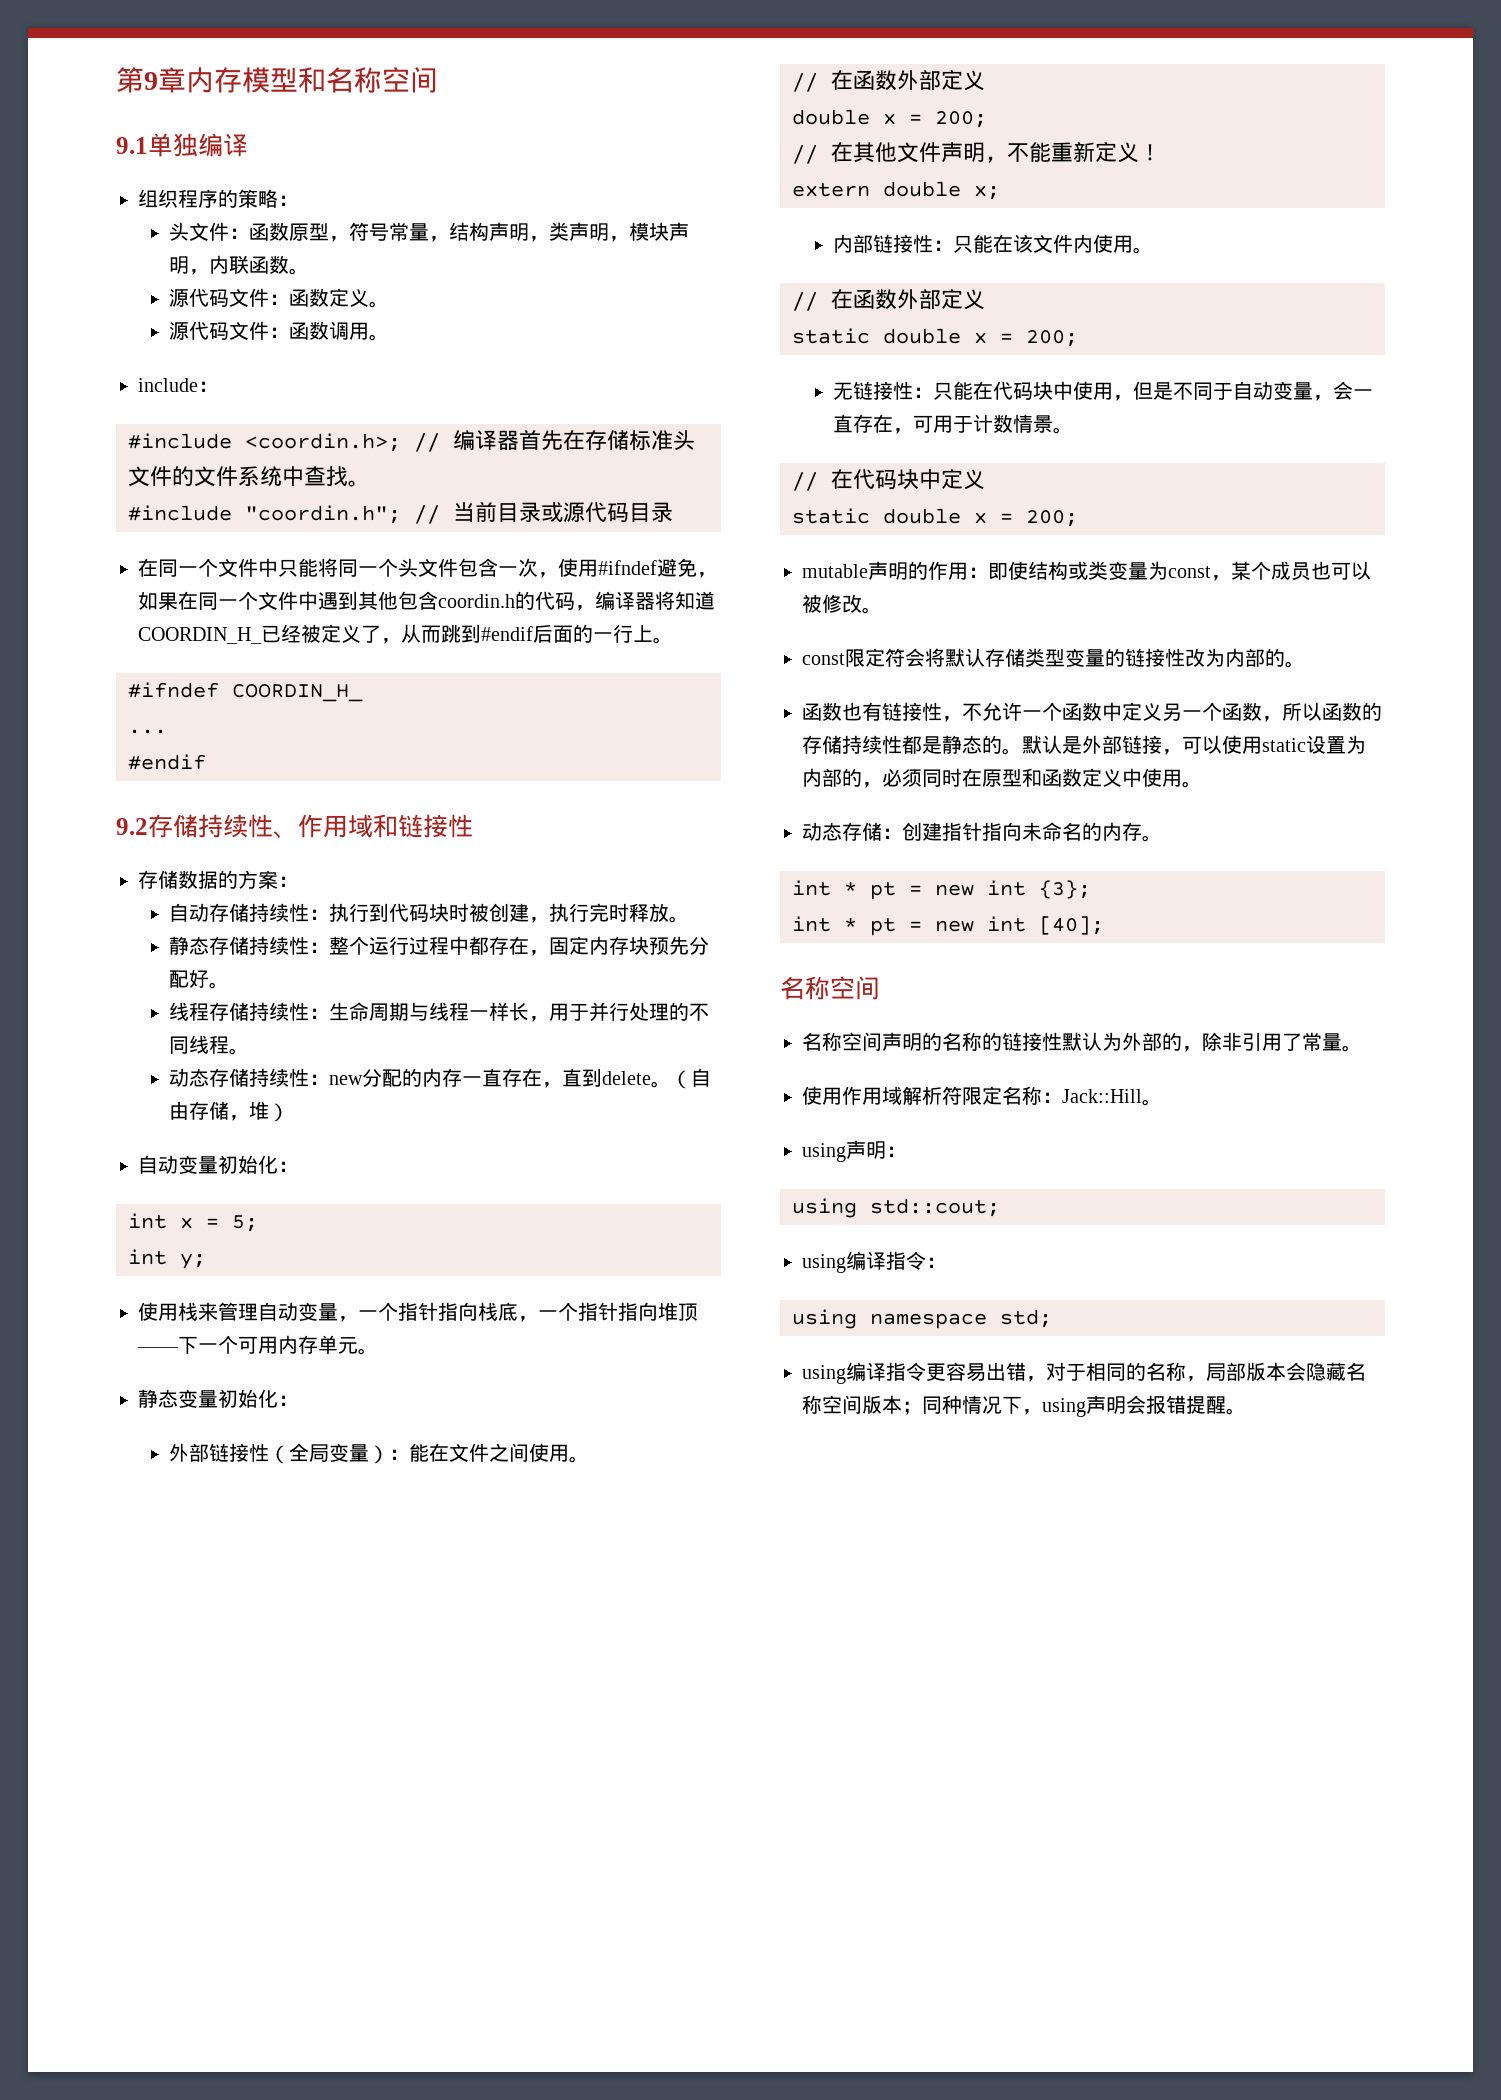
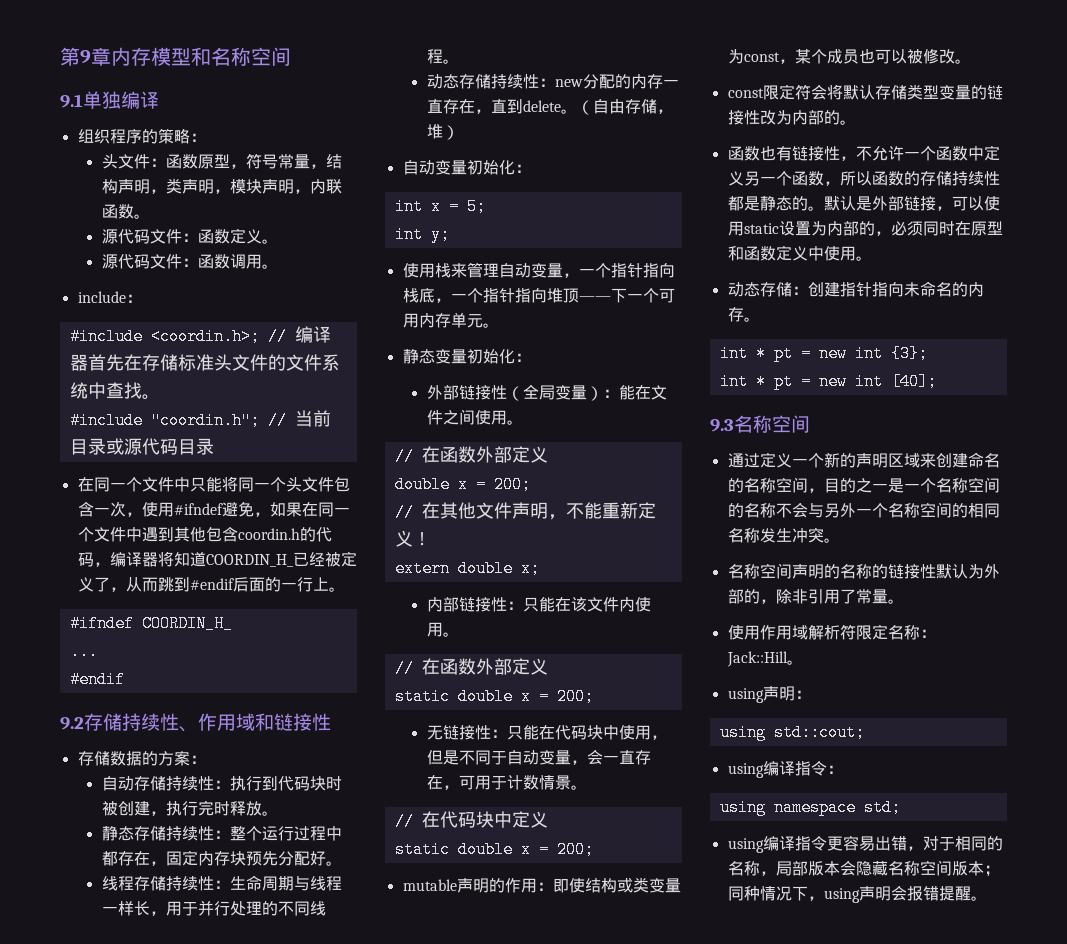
[780,976,880,1000] 名称空间 -> [710,415,810,433] [727,452,1000,468] [727,477,1000,493] [727,502,1000,518] [727,527,840,543] 9.3名称空间 // 通过定义一个新的声明区域来创建命名的名称空间，目的之一是一个名称空间的名称不会与另外一个名称空间的相同名称发生冲突。

